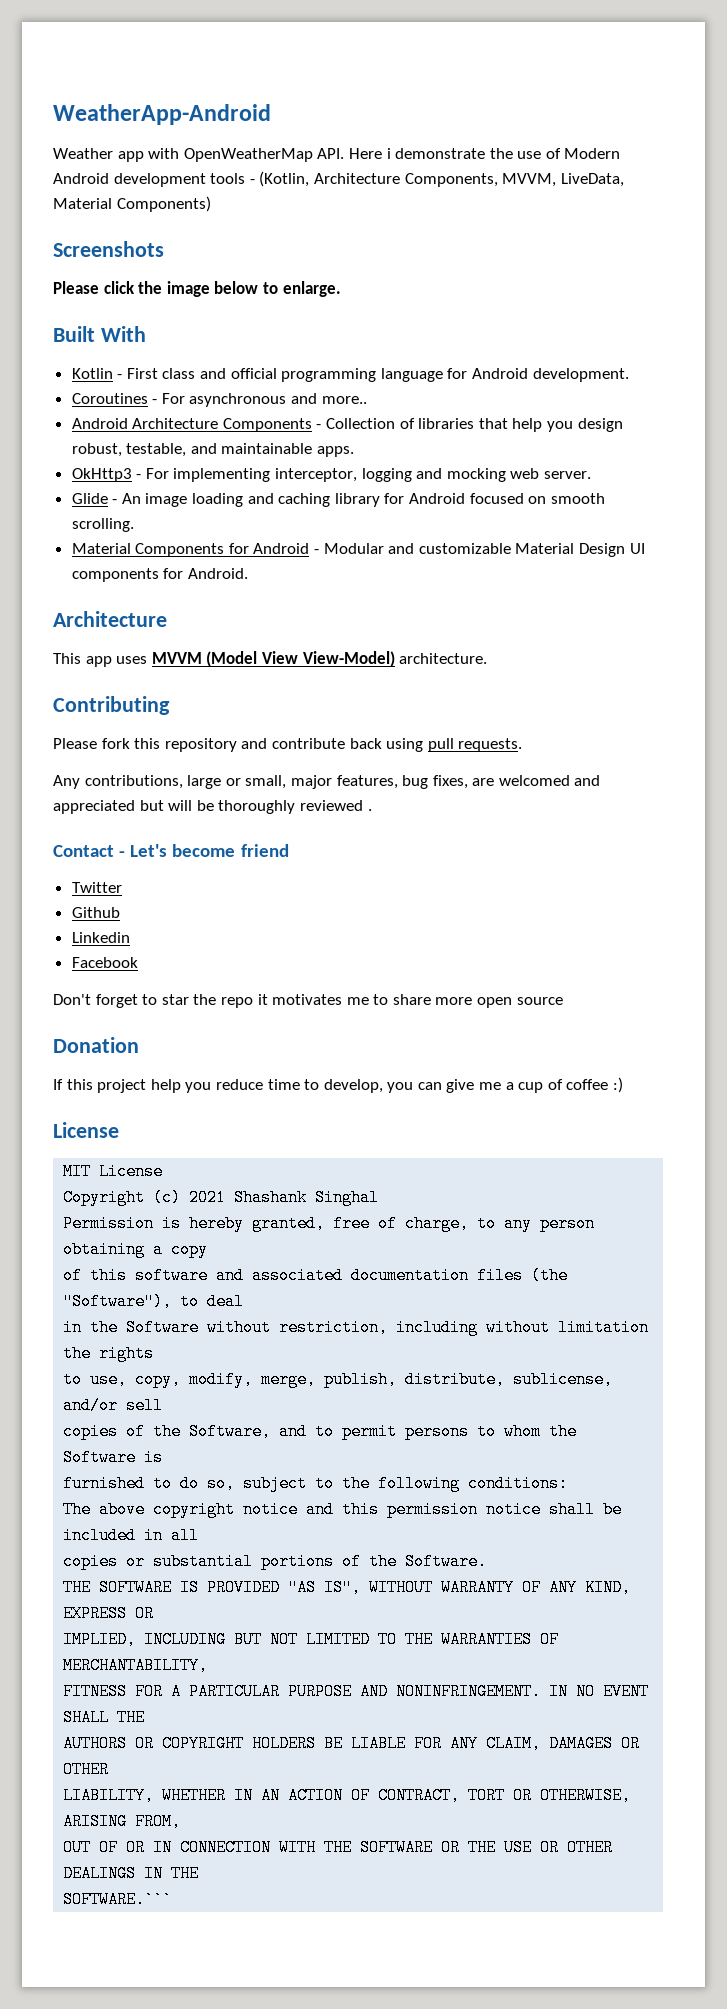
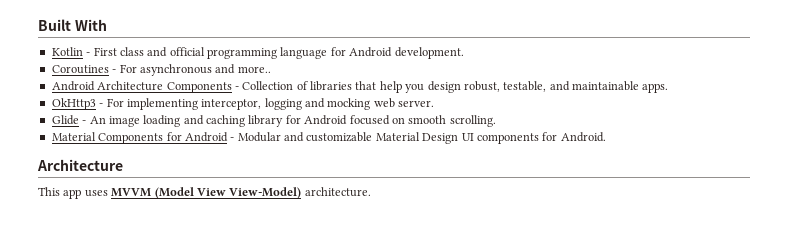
[53,104,271,125] [53,148,621,162] [53,171,624,187] [53,196,211,212] [53,241,164,257] [53,281,341,297] WeatherApp-Android // Weather app with OpenWeatherMap API. Here i demonstrate the use of Modern Android development tools - (Kotlin, Architecture Components, MVVM, LiveData, Material Components) // Screenshots // Please click the image below to enlarge. // -> (38, 25) none
[53,696,170,715] [53,738,523,752] [53,775,601,789] [53,800,372,814] [53,844,289,857] [71,882,122,893] [71,907,120,918] [71,932,130,943] [71,957,138,968] [53,994,563,1008] [53,1037,139,1053] [53,1077,624,1093] [53,1122,119,1138] [63,1163,164,1180] [63,1189,380,1206] [63,1215,596,1232] [63,1241,209,1258] [63,1267,569,1284] [63,1293,245,1310] [63,1319,650,1336] [63,1345,155,1362] [63,1371,614,1388] [63,1397,164,1414] [63,1423,578,1440] [63,1449,164,1466] [63,1475,569,1492] [63,1501,623,1518] [63,1527,200,1544] [63,1553,488,1570] [63,1579,632,1596] [63,1605,155,1622] [63,1631,560,1648] [63,1657,209,1674] [63,1683,650,1700] [63,1709,146,1726] [63,1735,641,1752] [63,1761,110,1778] [63,1787,632,1804] [63,1813,182,1830] [63,1839,614,1856] [63,1865,200,1882] [63,1891,173,1908] // Contributing // Please fork this repository and contribute back using pull requests. // Any contributions, large or small, major features, bug fixes, are welcomed and appreciated but will be thoroughly reviewed . // Contact - Let's become friend // Twitter // Github // Linkedin // Facebook // Don't forget to star the repo it motivates me to share more open source // Donation // If this project help you reduce time to develop, you can give me a cup of coffee :) // License // MIT License // Copyright (c) 2021 Shashank Singhal // Permission is hereby granted, free of charge, to any person obtaining a copy // of this software and associated documentation files (the "Software"), to deal // in the Software without restriction, including without limitation the rights // to use, copy, modify, merge, publish, distribute, sublicense, and/or sell // copies of the Software, and to permit persons to whom the Software is // furnished to do so, subject to the following conditions: // The above copyright notice and this permission notice shall be included in all // copies or substantial portions of the Software. // THE SOFTWARE IS PROVIDED "AS IS", WITHOUT WARRANTY OF ANY KIND, EXPRESS OR // IMPLIED, INCLUDING BUT NOT LIMITED TO THE WARRANTIES OF MERCHANTABILITY, // FITNESS FOR A PARTICULAR PURPOSE AND NONINFRINGEMENT. IN NO EVENT SHALL THE // AUTHORS OR COPYRIGHT HOLDERS BE LIABLE FOR ANY CLAIM, DAMAGES OR OTHER // LIABILITY, WHETHER IN AN ACTION OF CONTRACT, TORT OR OTHERWISE, ARISING FROM, // OUT OF OR IN CONNECTION WITH THE SOFTWARE OR THE USE OR OTHER DEALINGS IN THE // SOFTWARE.``` -> (371, 192) none

